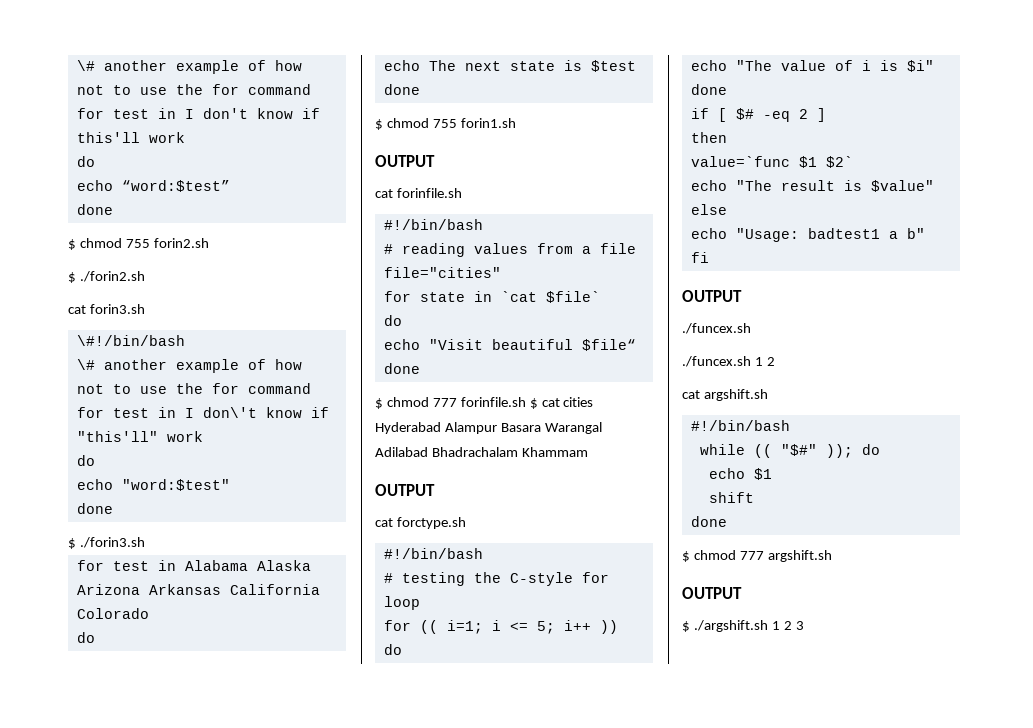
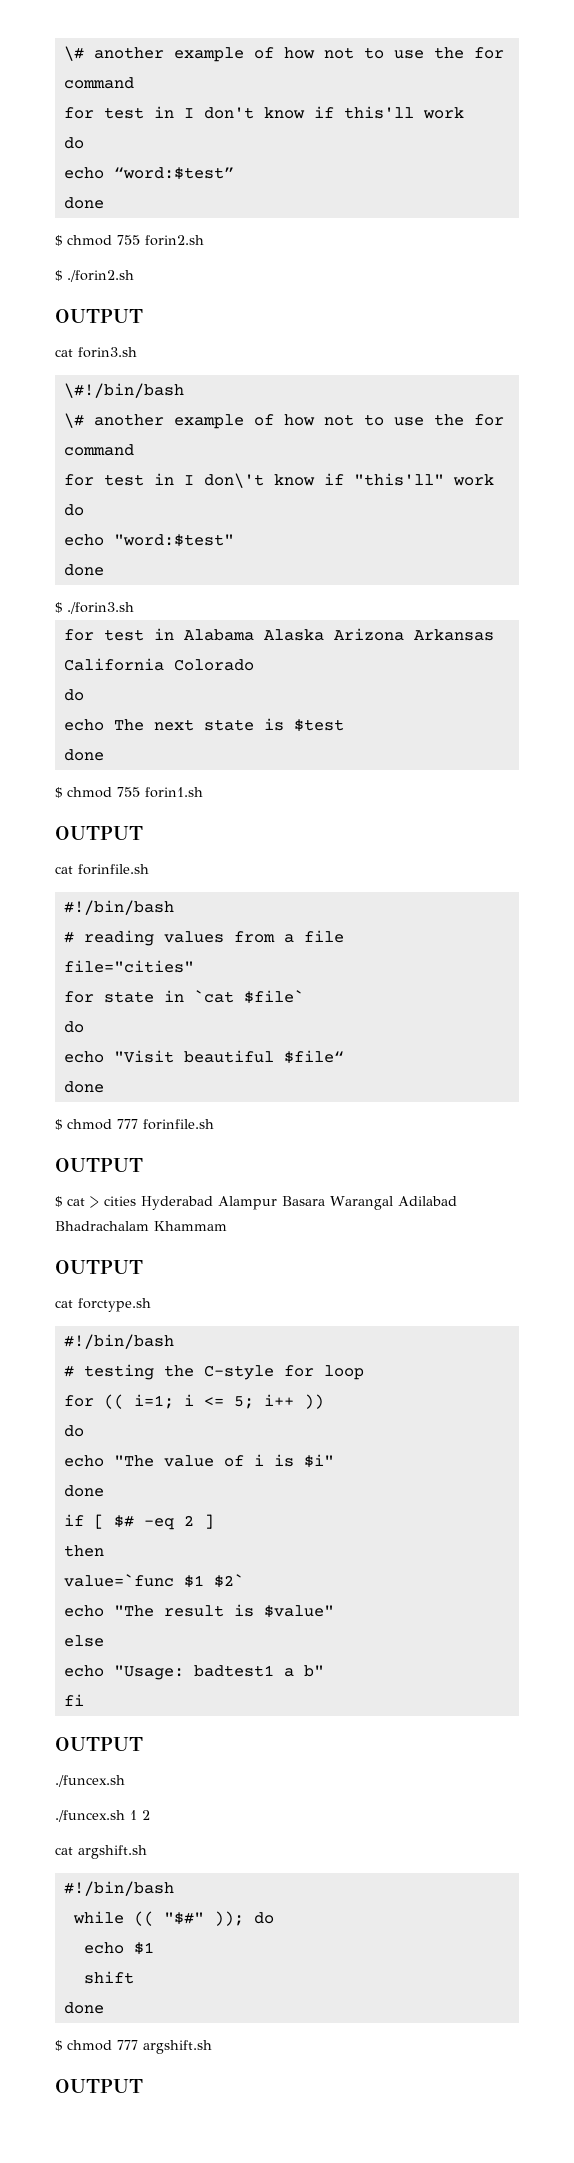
(145, 276) none -> [55,309,143,323] // OUTPUT
(526, 402) none -> [55,1158,143,1172] // OUTPUT //
(560, 402) none -> [90,1196,99,1208] >
[682,620,804,632] // $ ./argshift.sh 1 2 3 -> (143, 2086) none

